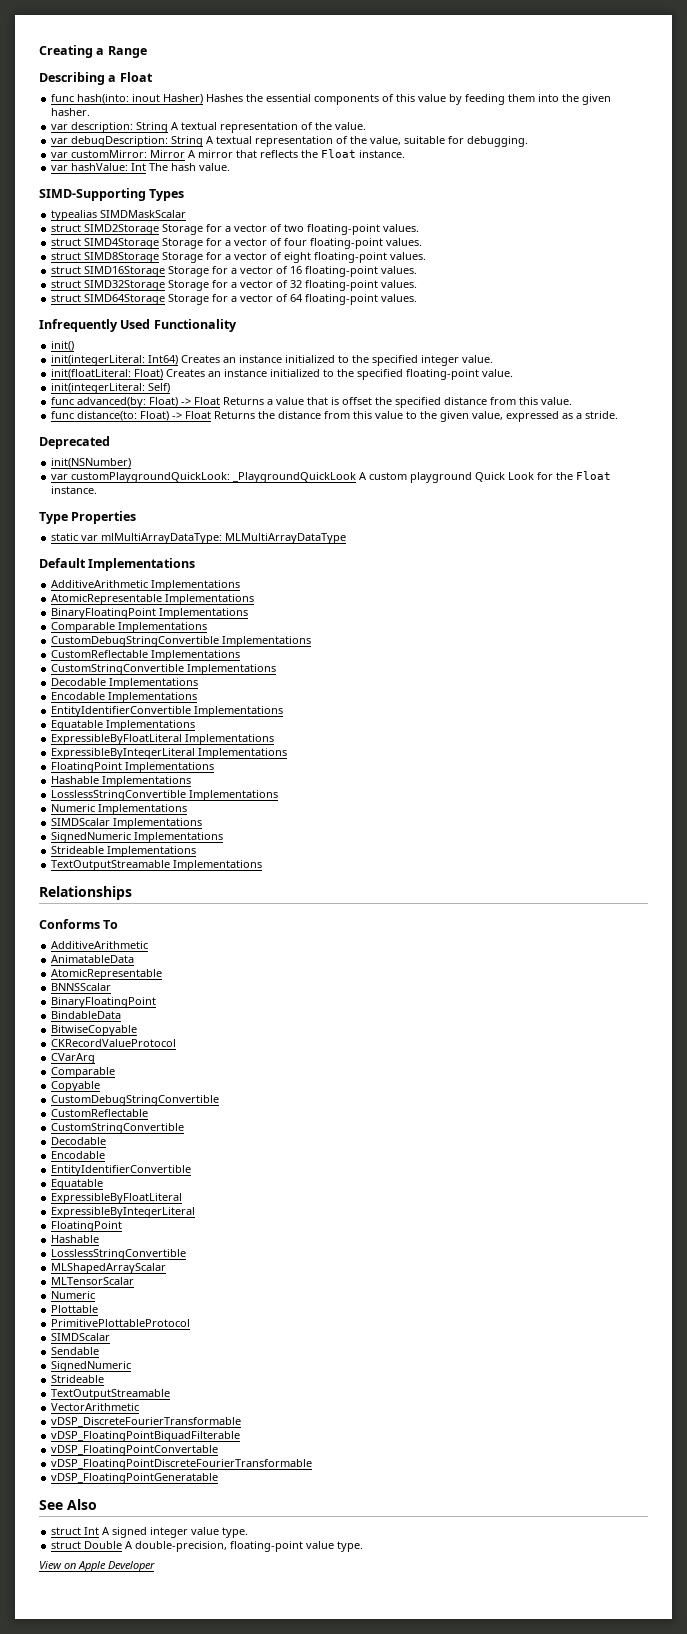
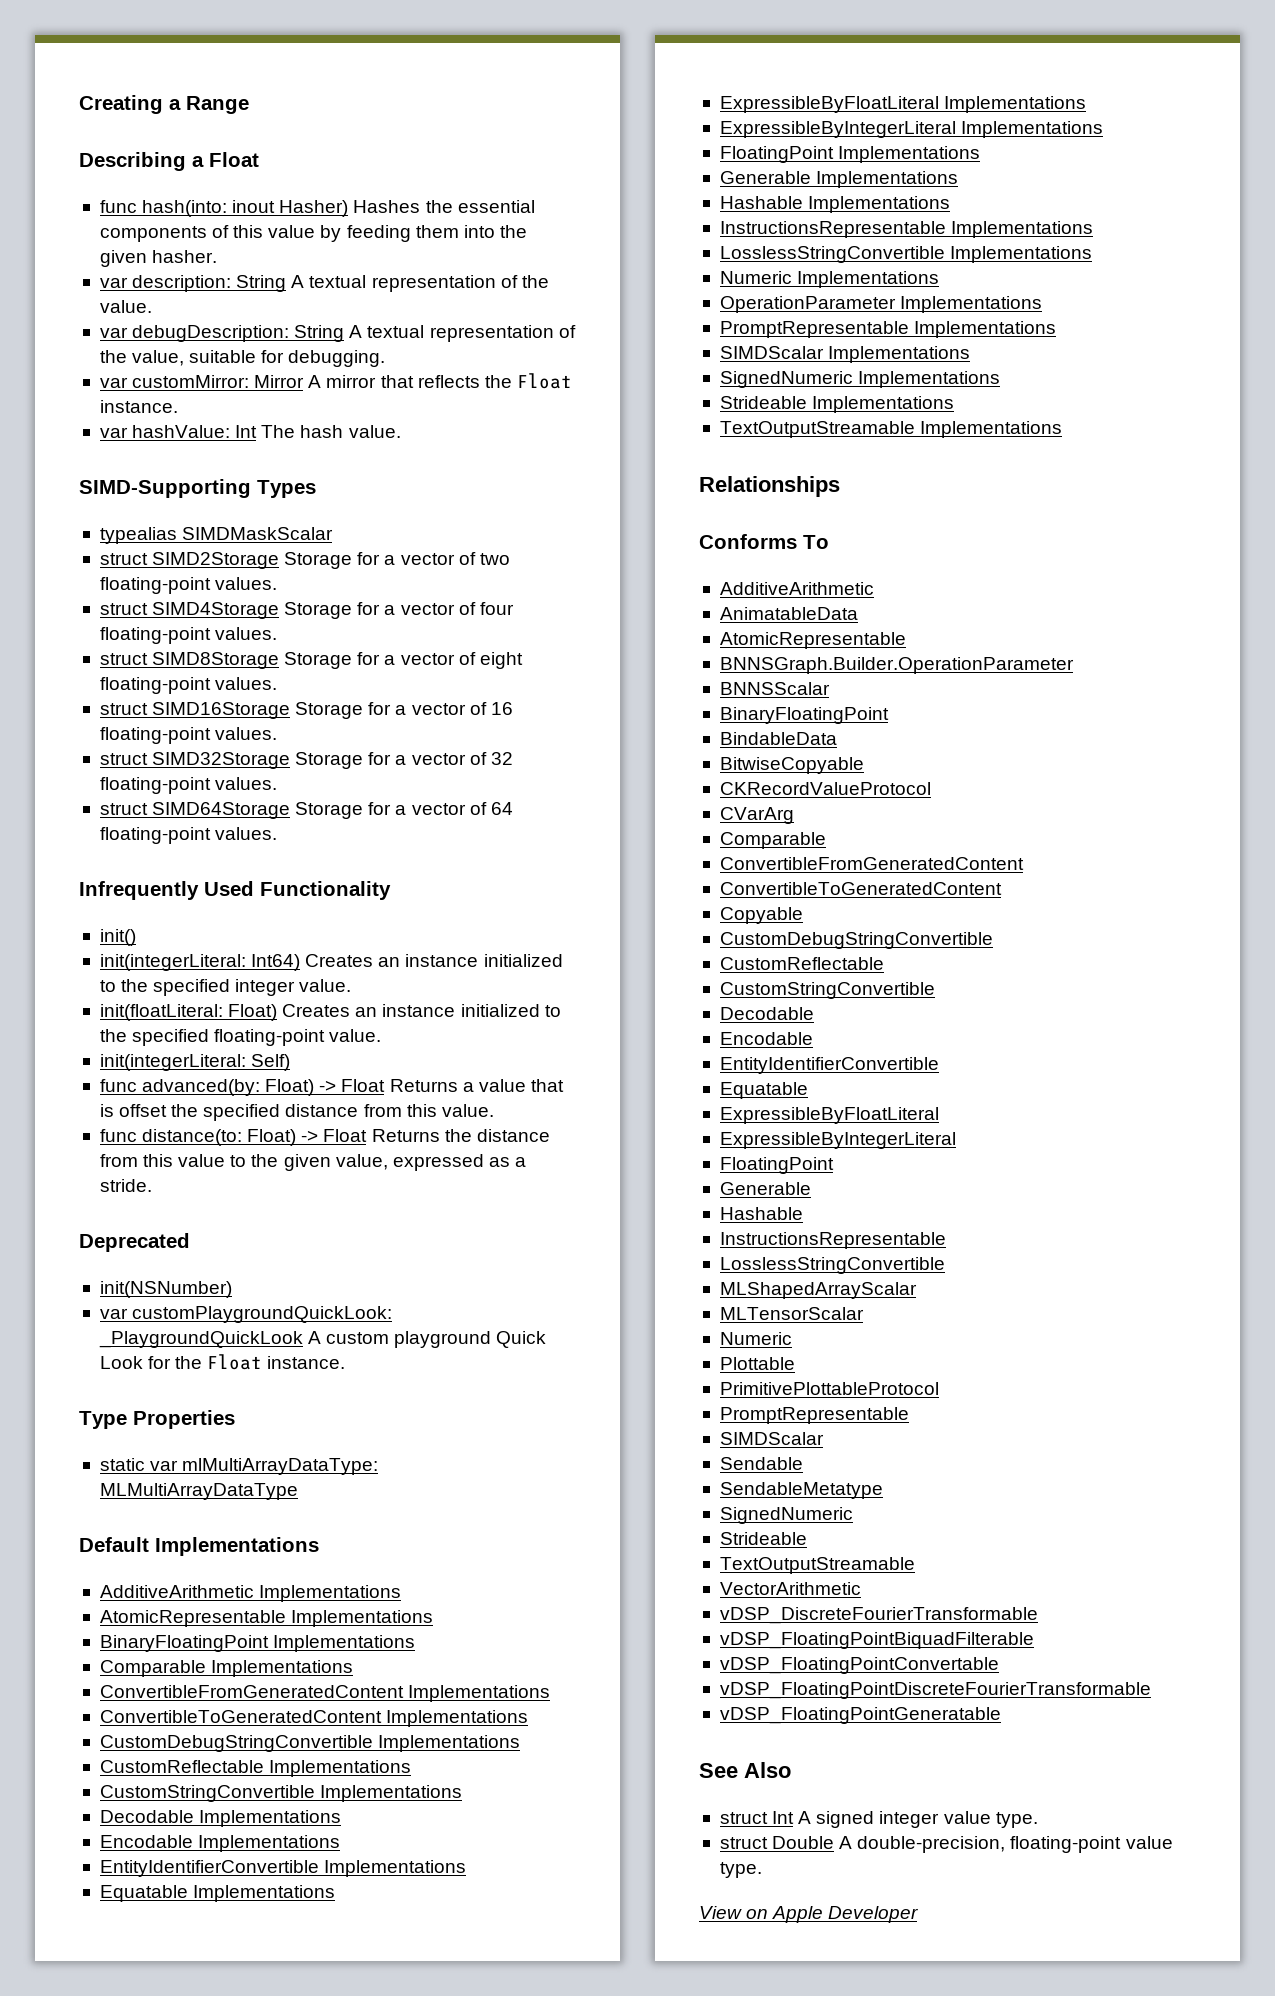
(208, 627) none -> [99,1685,551,1702] [99,1710,529,1727] // ConvertibleFromGeneratedContent Implementations // ConvertibleToGeneratedContent Implementations
(215, 767) none -> [719,171,959,188] // Generable Implementations
(192, 781) none -> [719,221,1094,238] // InstructionsRepresentable Implementations
(188, 809) none -> [719,296,1043,313] [719,321,1057,338] // OperationParameter Implementations // PromptRepresentable Implementations
(163, 974) none -> [719,657,1074,674] // BNNSGraph.Builder.OperationParameter
(116, 1072) none -> [719,857,1024,870] [719,882,1002,895] // ConvertibleFromGeneratedContent // ConvertibleToGeneratedContent
[51,1235,100,1243] // Hashable -> [719,1182,811,1195] [719,1207,803,1220] [719,1232,946,1249] // Generable // Hashable // InstructionsRepresentable
(191, 1323) none -> [719,1407,909,1424] // PromptRepresentable
(100, 1351) none -> [719,1482,883,1499] // SendableMetatype

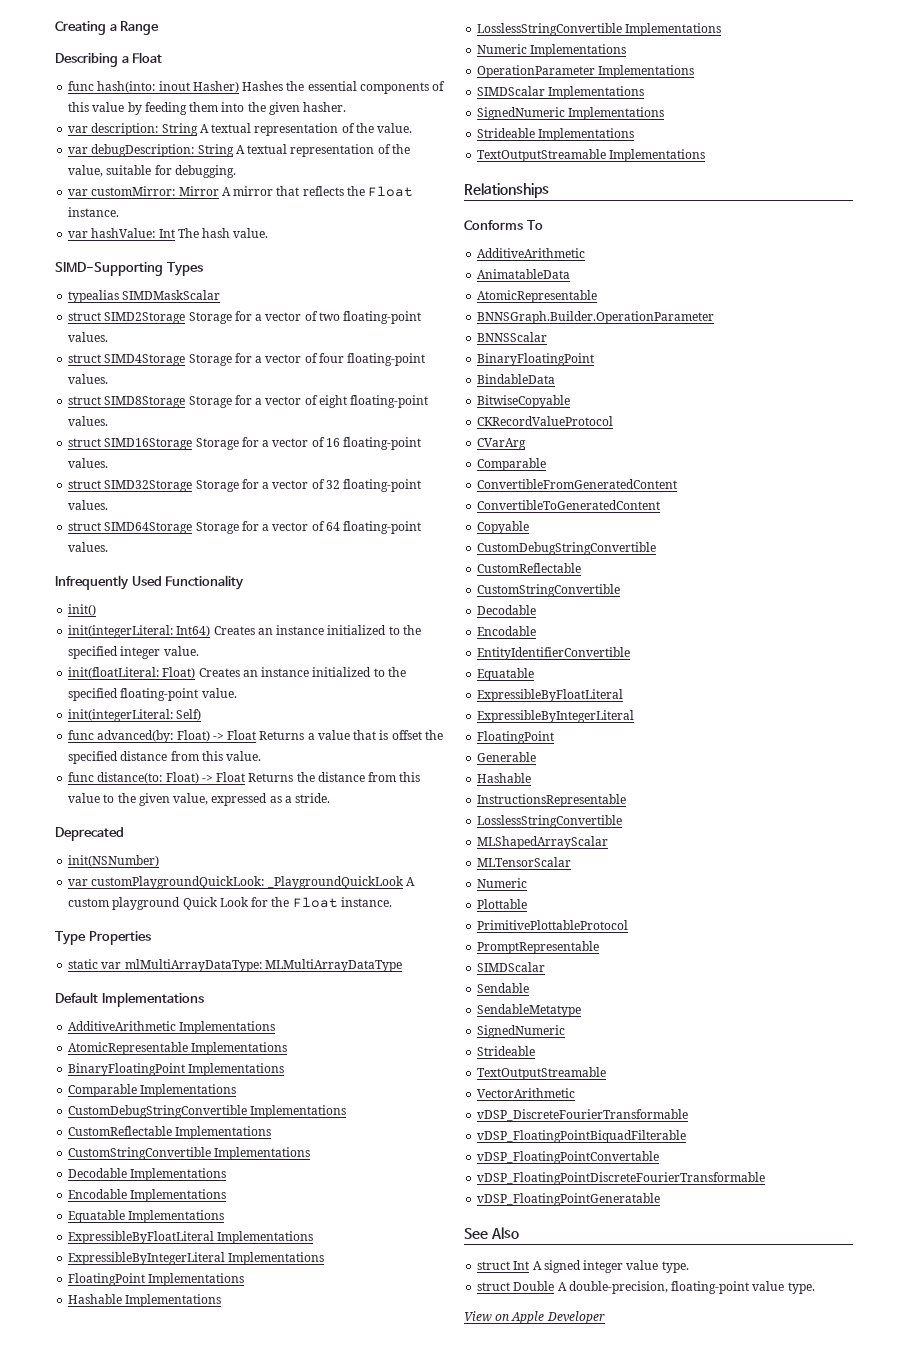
[99,1685,551,1702] [99,1710,529,1727] // ConvertibleFromGeneratedContent Implementations // ConvertibleToGeneratedContent Implementations -> (237, 1090) none
[99,1860,467,1877] // EntityIdentifierConvertible Implementations -> (227, 1195) none
[719,171,959,188] // Generable Implementations -> (245, 1279) none
[719,221,1094,238] // InstructionsRepresentable Implementations -> (222, 1300) none
[719,321,1057,338] // PromptRepresentable Implementations -> (695, 71) none

